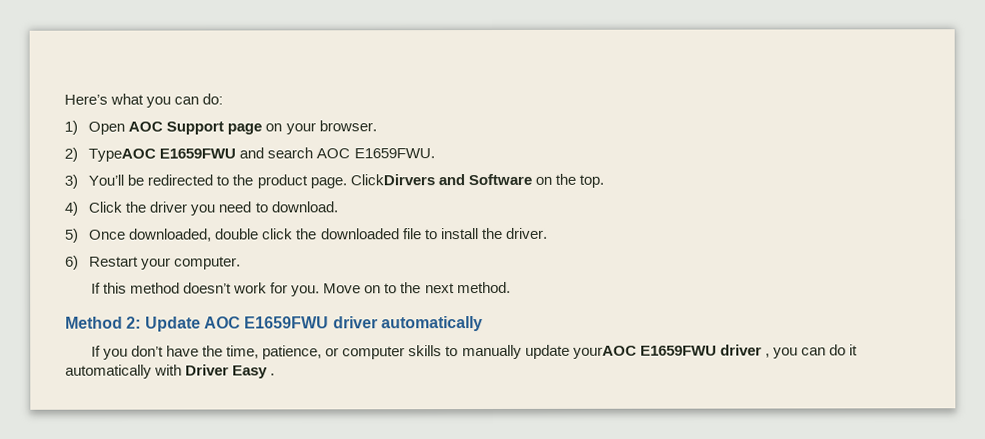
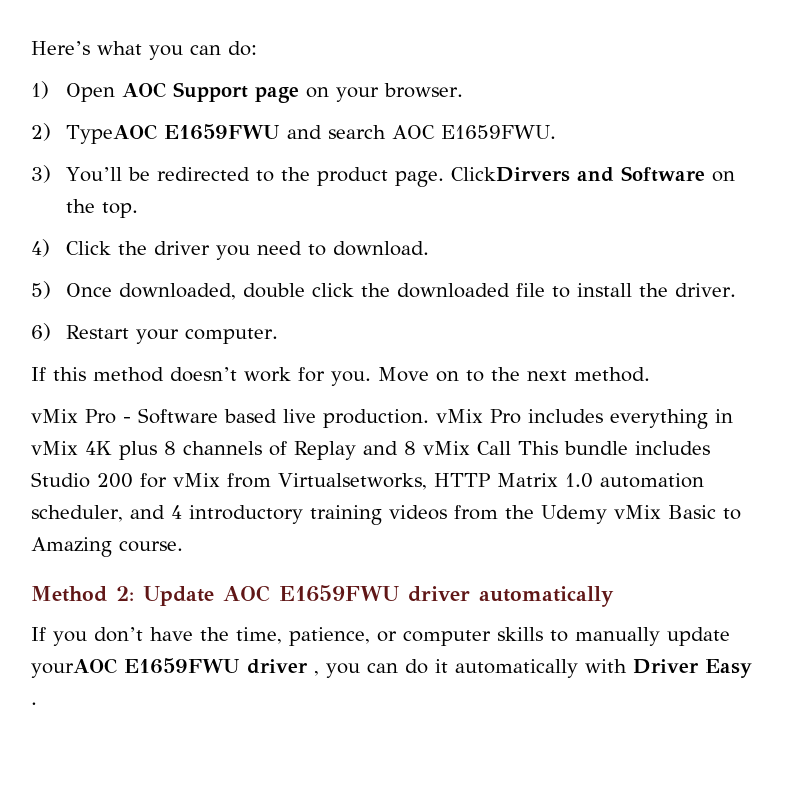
(511, 287) none -> [31,408,733,429] [31,441,710,460] [31,472,704,490] [31,505,741,525] [31,537,183,557] // vMix Pro - Software based live production. vMix Pro includes everything in vMix 4K plus 8 channels of Replay and 8 vMix Call This bundle includes Studio 200 for vMix from Virtualsetworks, HTTP Matrix 1.0 automation scheduler, and 4 introductory training videos from the Udemy vMix Basic to Amazing course.

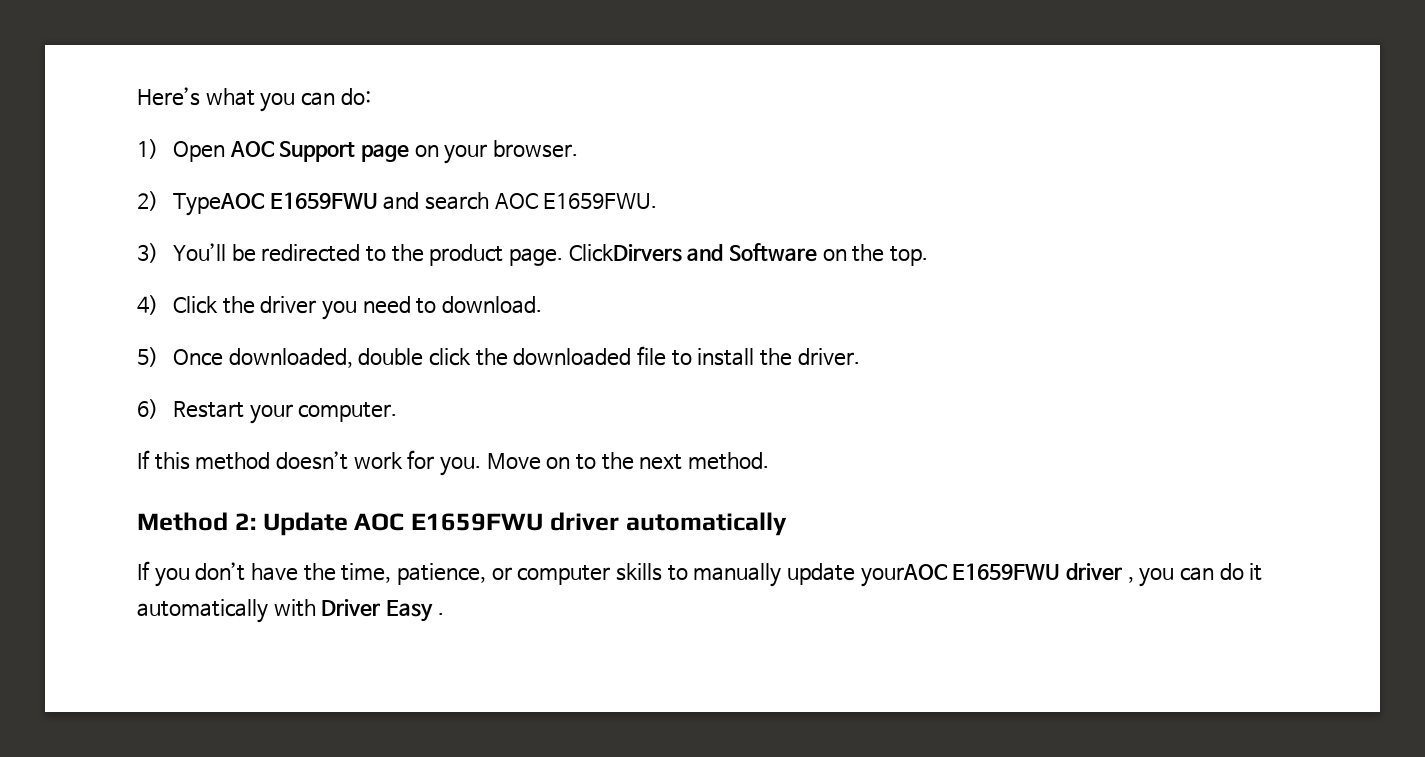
[31,408,733,429] [31,441,710,460] [31,472,704,490] [31,505,741,525] [31,537,183,557] // vMix Pro - Software based live production. vMix Pro includes everything in vMix 4K plus 8 channels of Replay and 8 vMix Call This bundle includes Studio 200 for vMix from Virtualsetworks, HTTP Matrix 1.0 automation scheduler, and 4 introductory training videos from the Udemy vMix Basic to Amazing course. -> (770, 461) none

